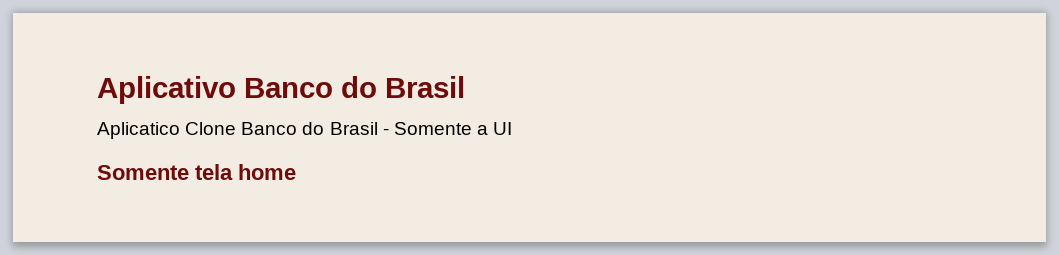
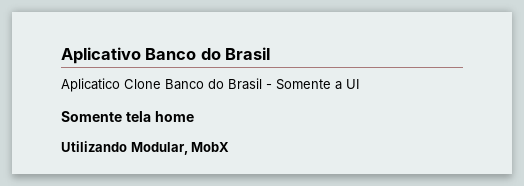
(296, 172) none -> [61,141,230,155] // Utilizando Modular, MobX

